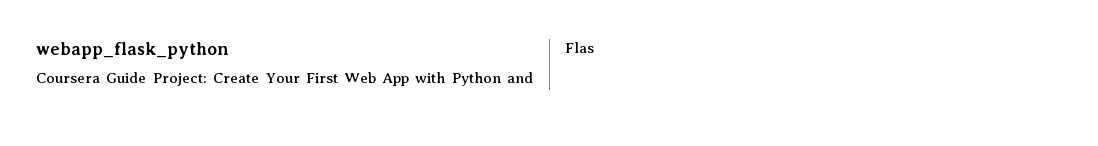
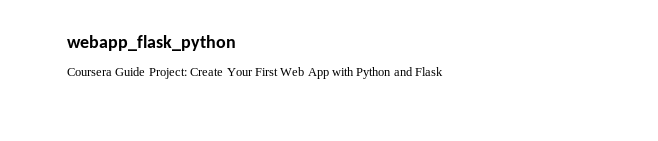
[565,42,594,53] Flas -> [415,67,444,76] Flask

